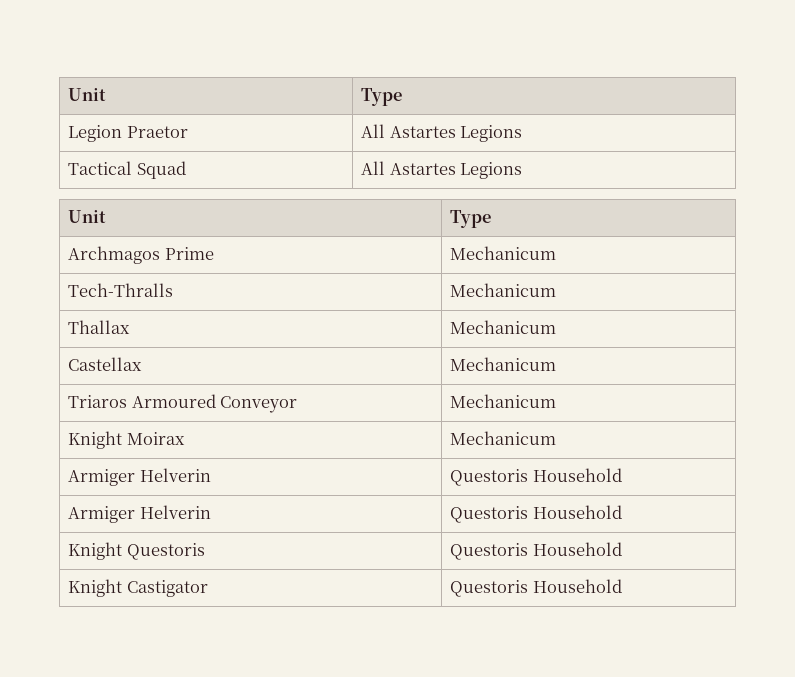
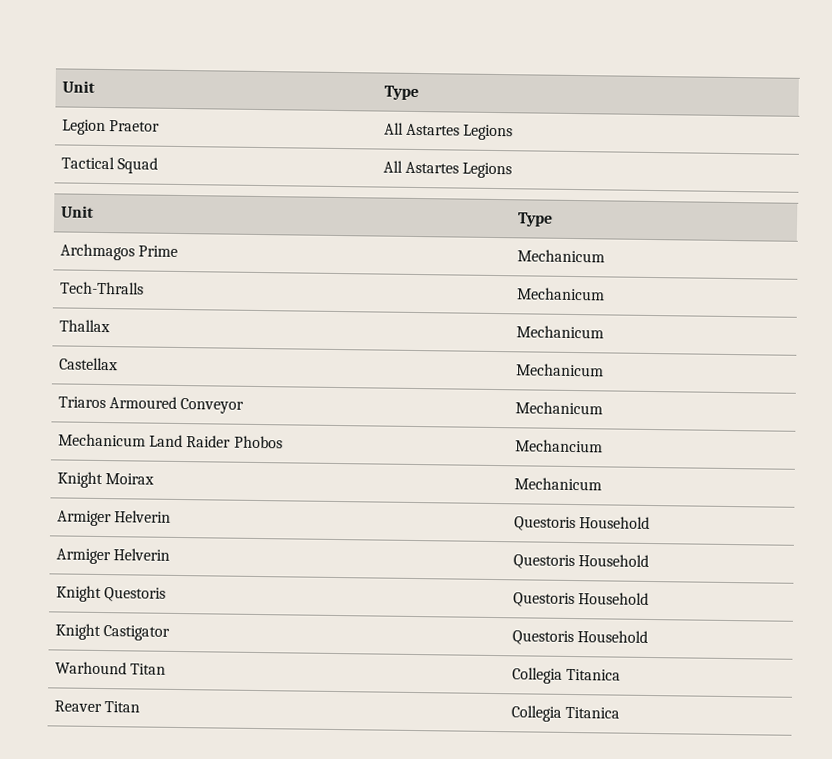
(557, 401) none -> [57,433,283,449] [514,439,603,453] // Mechanicum Land Raider Phobos | Mechancium
(622, 586) none -> [54,661,166,675] [511,667,621,684] [53,700,140,713] [510,705,620,722] // Warhound Titan | Collegia Titanica // Reaver Titan | Collegia Titanica

